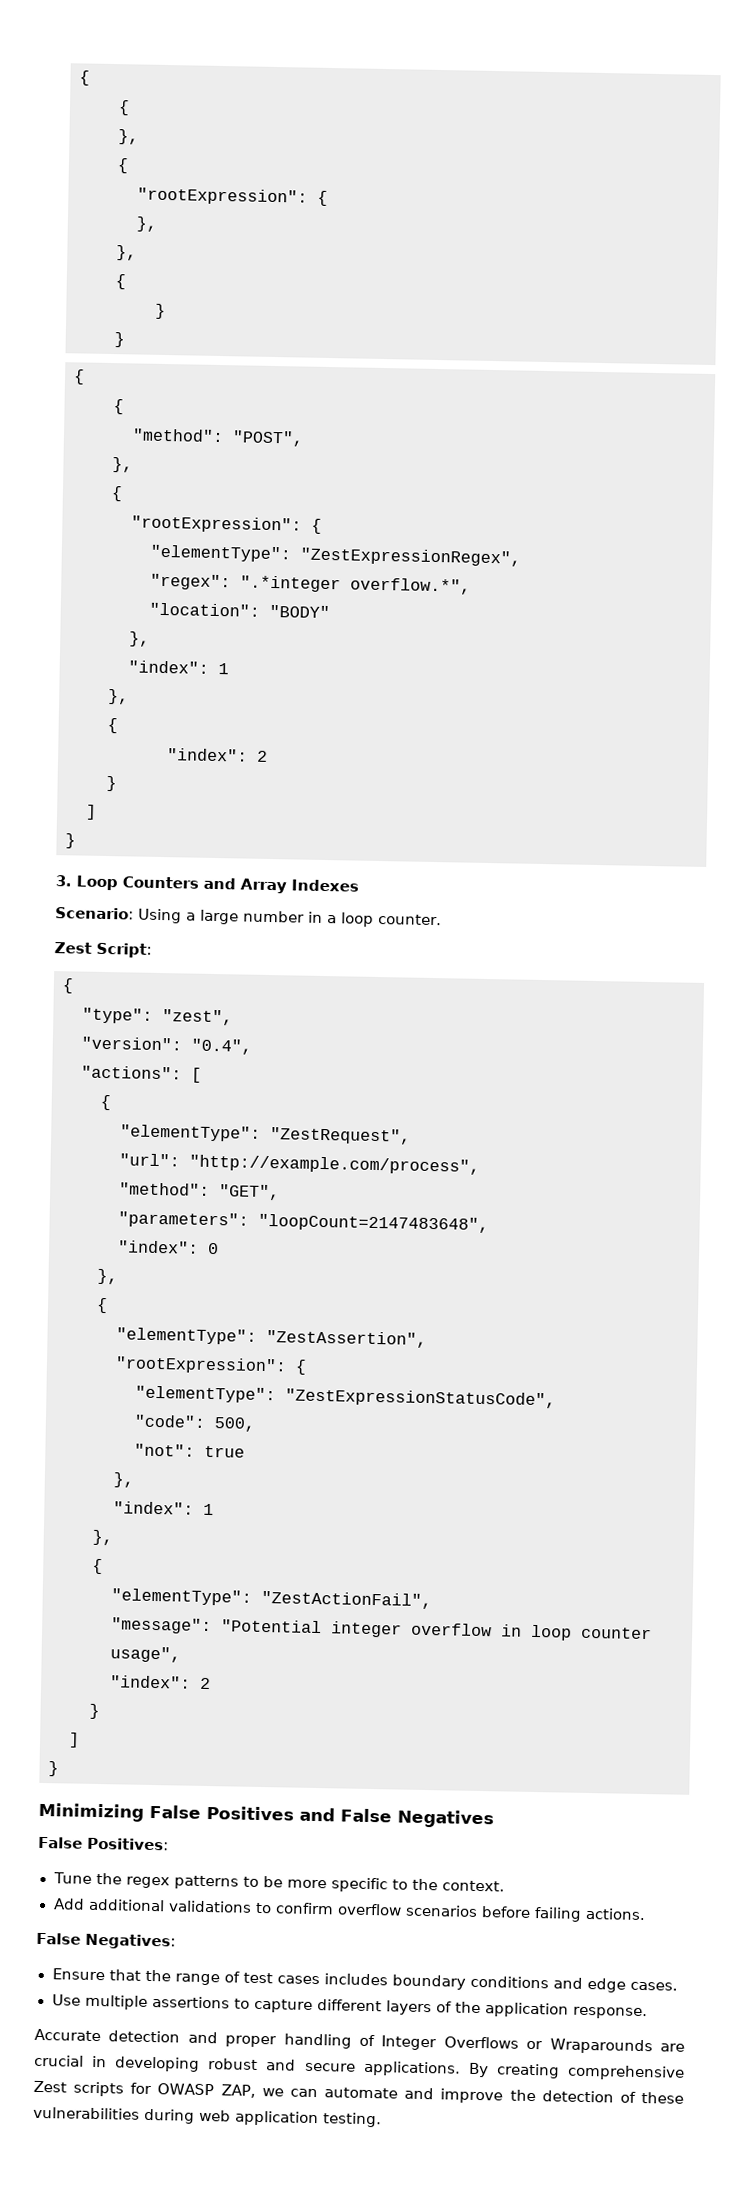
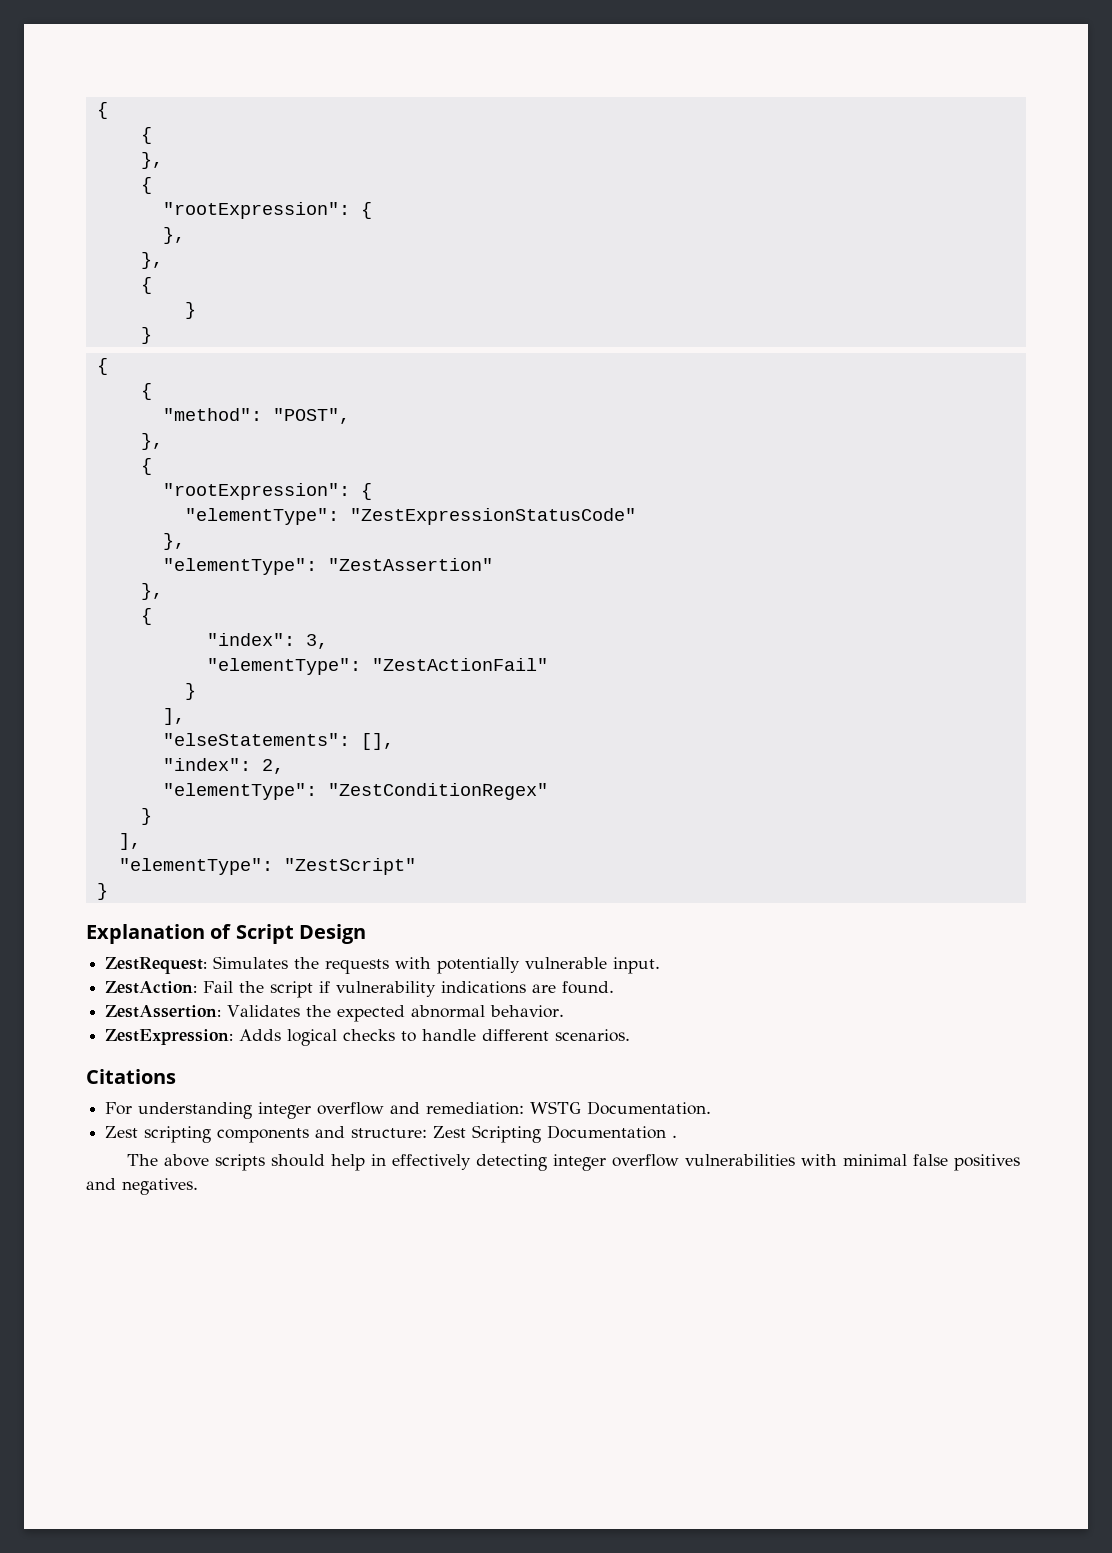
[300,547,521,567] [150,573,471,595] [149,602,330,619] [129,631,150,647] [128,660,229,675] "ZestExpressionRegex", // "regex": ".*integer overflow.*", // "location": "BODY" // }, // "index": 1 -> [349,508,636,525] [162,533,185,550] [162,558,493,575] "ZestExpressionStatusCode" // }, // "elementType": "ZestAssertion"
[257,750,268,762] [106,775,117,792] [85,804,97,820] [65,833,76,849] [55,875,359,894] [55,907,442,927] [54,942,152,958] [62,978,74,994] [82,1007,233,1026] [81,1036,252,1055] [81,1065,202,1083] [100,1094,111,1111] [120,1124,411,1145] [119,1153,480,1175] [119,1182,280,1201] [118,1211,489,1234] [118,1240,219,1255] [97,1268,118,1285] [96,1297,108,1314] [116,1327,427,1348] [115,1356,307,1375] [135,1385,556,1409] [134,1414,256,1432] [134,1443,245,1458] [113,1472,134,1488] [113,1501,214,1516] [92,1529,113,1546] [92,1558,103,1575] [111,1588,432,1610] [111,1617,652,1641] [110,1646,181,1663] [110,1675,211,1690] [89,1703,100,1720] [68,1732,80,1748] [48,1761,59,1777] [38,1802,494,1829] [38,1836,169,1851] [52,1872,506,1893] [52,1898,646,1922] [36,1932,176,1950] [51,1968,678,1993] [51,1994,648,2020] [34,2028,685,2055] [34,2054,685,2081] [33,2080,684,2104] [33,2106,382,2128] 2 // } // ] // } // 3. Loop Counters and Array Indexes // Scenario: Using a large number in a loop counter. // Zest Script: // { // "type": "zest", // "version": "0.4", // "actions": [ // { // "elementType": "ZestRequest", // "url": "http://example.com/process", // "method": "GET", // "parameters": "loopCount=2147483648", // "index": 0 // }, // { // "elementType": "ZestAssertion", // "rootExpression": { // "elementType": "ZestExpressionStatusCode", // "code": 500, // "not": true // }, // "index": 1 // }, // { // "elementType": "ZestActionFail", // "message": "Potential integer overflow in loop counter usage", // "index": 2 // } // ] // } // Minimizing False Positives and False Negatives // False Positives: // Tune the regex patterns to be more specific to the context. // Add additional validations to confirm overflow scenarios before failing actions. // False Negatives: // Ensure that the range of test cases includes boundary conditions and edge cases. // Use multiple assertions to capture different layers of the application response. // Accurate detection and proper handling of Integer Overflows or Wraparounds are crucial in developing robust and secure applications. By creating comprehensive Zest scripts for OWASP ZAP, we can automate and improve the detection of these vulnerabilities during web application testing. -> [305,634,328,649] [206,658,548,675] [184,683,196,700] [162,708,185,725] [162,733,394,750] [162,758,284,774] [162,783,548,800] [140,808,152,825] [118,833,141,850] [118,858,416,875] [96,883,108,900] [86,924,366,944] [105,956,661,974] [105,981,615,998] [105,1005,565,1022] [105,1029,631,1046] [86,1069,176,1084] [105,1101,712,1119] [105,1125,678,1143] [126,1154,1020,1171] [86,1178,198,1195] 3, // "elementType": "ZestActionFail" // } // ], // "elseStatements": [], // "index": 2, // "elementType": "ZestConditionRegex" // } // ], // "elementType": "ZestScript" // } // Explanation of Script Design // ZestRequest: Simulates the requests with potentially vulnerable input. // ZestAction: Fail the script if vulnerability indications are found. // ZestAssertion: Validates the expected abnormal behavior. // ZestExpression: Adds logical checks to handle different scenarios. // Citations // For understanding integer overflow and remediation: WSTG Documentation. // Zest scripting components and structure: Zest Scripting Documentation . // The above scripts should help in effectively detecting integer overflow vulnerabilities with minimal false positives and negatives.

